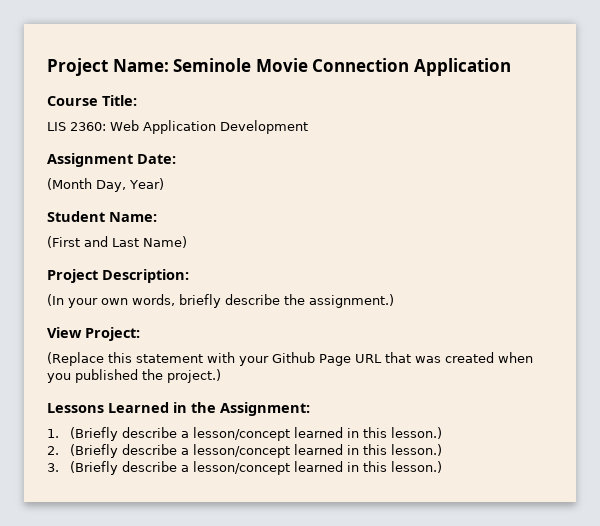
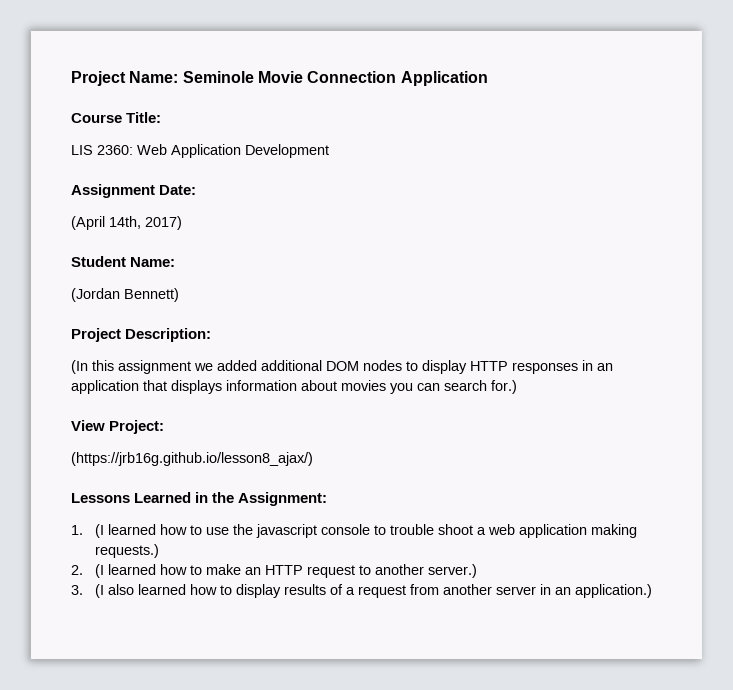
[47,178,164,192] (Month Day, Year) -> [71,216,182,230] (April 14th, 2017)
[47,236,187,248] (First and Last Name) -> [71,288,179,302] (Jordan Bennett)
[68,294,394,308] [47,327,140,341] [47,352,533,366] [47,369,221,383] your own words, briefly describe the assignment.) // View Project: // (Replace this statement with your Github Page URL that was created when you published the project.) -> [92,360,613,374] [71,380,517,394] [71,420,165,434] [71,452,313,466] this assignment we added additional DOM nodes to display HTTP responses in an application that displays information about movies you can search for.) // View Project: // (https://jrb16g.github.io/lesson8_ajax/)
[70,427,443,441] [47,444,443,458] [47,461,443,475] (Briefly describe a lesson/concept learned in this lesson.) // 2. (Briefly describe a lesson/concept learned in this lesson.) // 3. (Briefly describe a lesson/concept learned in this lesson.) -> [95,524,638,538] [95,544,160,558] [71,564,478,578] [71,584,653,598] (I learned how to use the javascript console to trouble shoot a web application making requests.) // 2. (I learned how to make an HTTP request to another server.) // 3. (I also learned how to display results of a request from another server in an application.)

